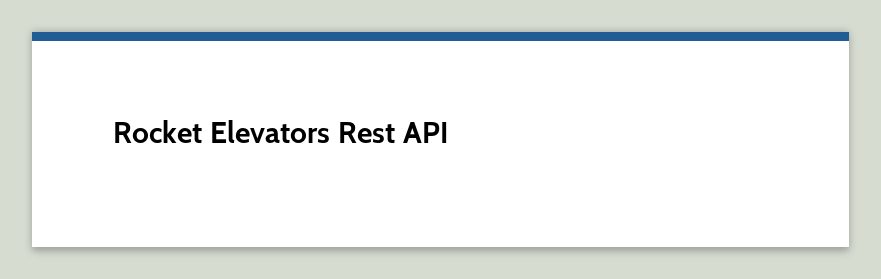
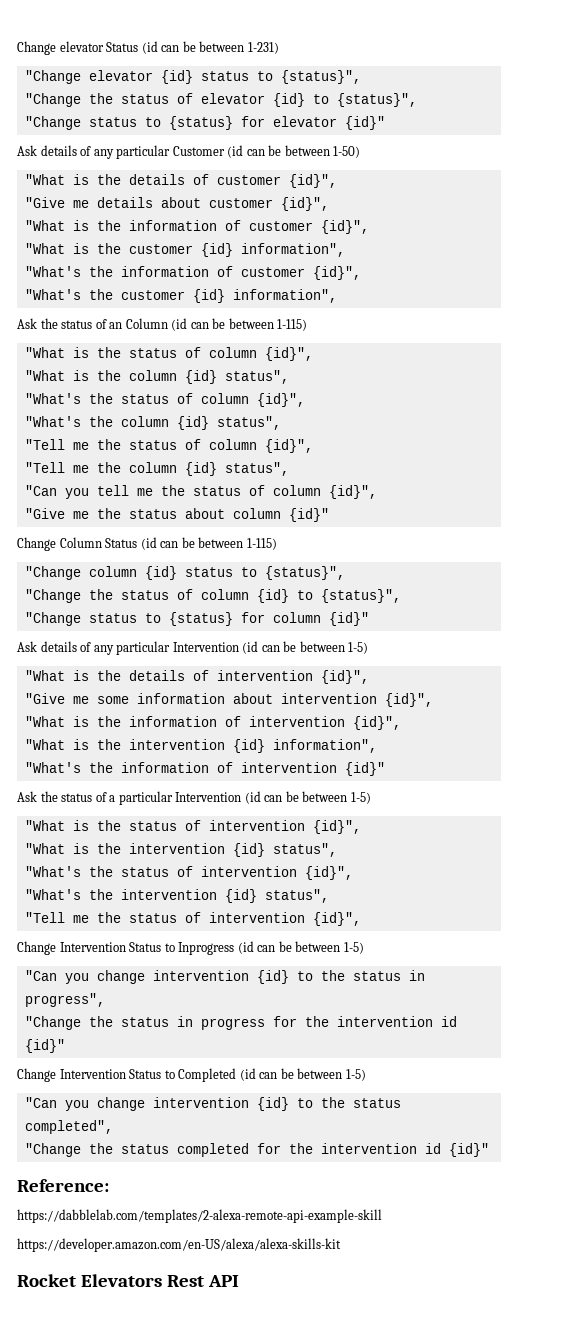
(113, 131) none -> [17,41,279,55] [24,70,361,84] [24,93,417,107] [24,116,385,130] [17,145,361,159] [24,174,337,188] [24,197,329,211] [24,220,369,234] [24,243,345,257] [24,266,361,280] [24,289,337,303] [17,318,308,331] [24,347,313,361] [24,370,289,384] [24,393,305,407] [24,416,281,430] [24,439,313,453] [24,462,289,476] [24,485,377,499] [24,508,329,522] [17,537,277,551] [24,566,345,580] [24,589,401,603] [24,612,369,626] [17,641,369,655] [24,670,369,684] [24,693,433,707] [24,716,401,730] [24,739,377,753] [24,762,385,776] [17,791,371,805] [24,820,361,834] [24,843,337,857] [24,866,353,880] [24,889,329,903] [24,912,361,926] [17,941,364,955] [24,970,425,984] [24,993,105,1007] [24,1016,457,1030] [24,1039,65,1053] [17,1068,366,1082] [24,1097,401,1111] [24,1120,113,1134] [24,1143,489,1157] [17,1179,109,1192] [17,1209,382,1223] [17,1238,341,1252] Change elevator Status (id can be between 1-231) // "Change elevator {id} status to {status}", // "Change the status of elevator {id} to {status}", // "Change status to {status} for elevator {id}" // Ask details of any particular Customer (id can be between 1-50) // "What is the details of customer {id}", // "Give me details about customer {id}", // "What is the information of customer {id}", // "What is the customer {id} information", // "What's the information of customer {id}", // "What's the customer {id} information", // Ask the status of an Column (id can be between 1-115) // "What is the status of column {id}", // "What is the column {id} status", // "What's the status of column {id}", // "What's the column {id} status", // "Tell me the status of column {id}", // "Tell me the column {id} status", // "Can you tell me the status of column {id}", // "Give me the status about column {id}" // Change Column Status (id can be between 1-115) // "Change column {id} status to {status}", // "Change the status of column {id} to {status}", // "Change status to {status} for column {id}" // Ask details of any particular Intervention (id can be between 1-5) // "What is the details of intervention {id}", // "Give me some information about intervention {id}", // "What is the information of intervention {id}", // "What is the intervention {id} information", // "What's the information of intervention {id}" // Ask the status of a particular Intervention (id can be between 1-5) // "What is the status of intervention {id}", // "What is the intervention {id} status", // "What's the status of intervention {id}", // "What's the intervention {id} status", // "Tell me the status of intervention {id}", // Change Intervention Status to Inprogress (id can be between 1-5) // "Can you change intervention {id} to the status in progress", // "Change the status in progress for the intervention id {id}" // Change Intervention Status to Completed (id can be between 1-5) // "Can you change intervention {id} to the status completed", // "Change the status completed for the intervention id {id}" // Reference: // https://dabblelab.com/templates/2-alexa-remote-api-example-skill // https://developer.amazon.com/en-US/alexa/alexa-skills-kit //

